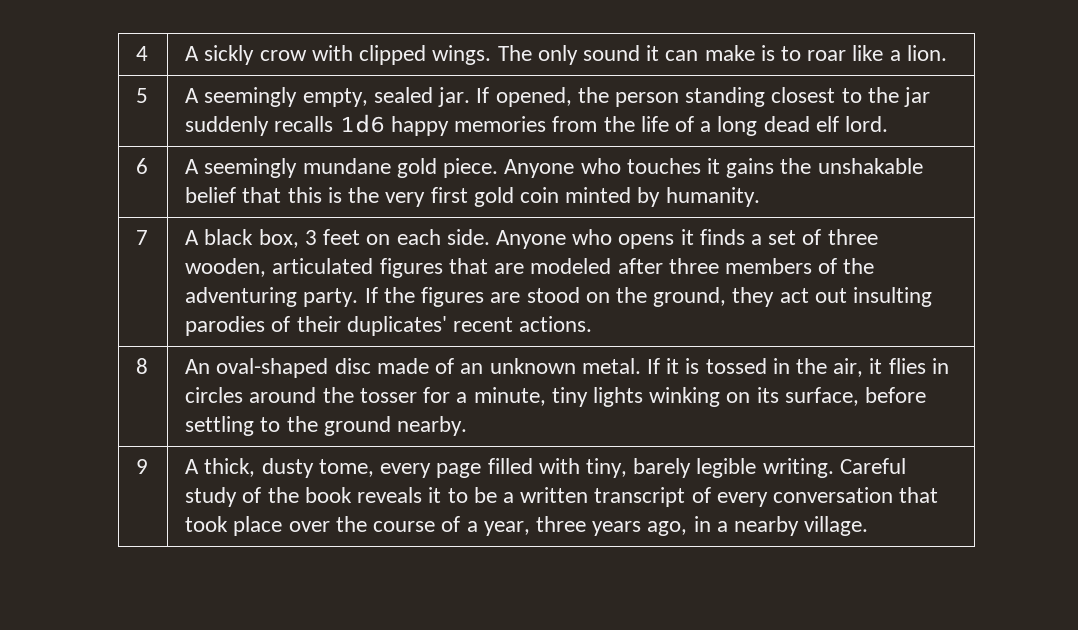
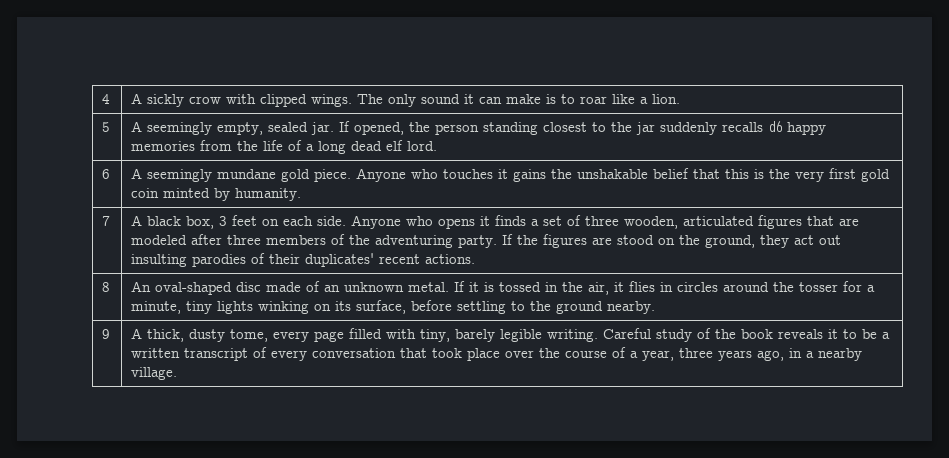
[339,114,385,133] 1d6 -> [768,121,783,132] d6

